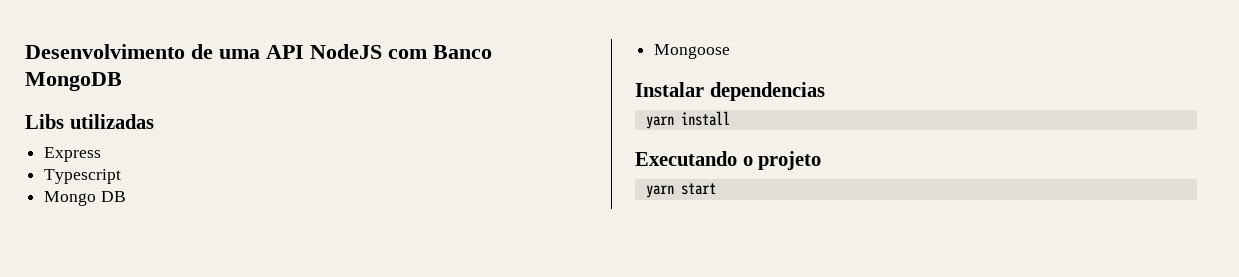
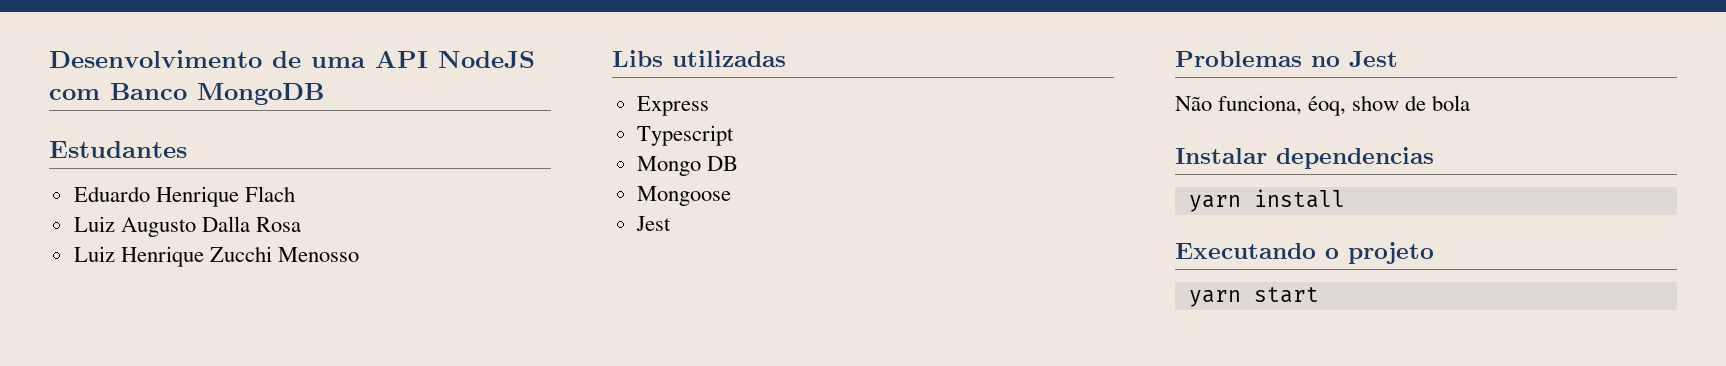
(122, 81) none -> [49,141,187,158] [73,186,295,207] [73,216,301,237] [73,246,359,267] // Estudantes // Eduardo Henrique Flach // Luiz Augusto Dalla Rosa // Luiz Henrique Zucchi Menosso
(731, 51) none -> [635,216,671,231] [1175,51,1398,67] [1175,95,1471,116] // Jest // Problemas no Jest // Não funciona, éoq, show de bola

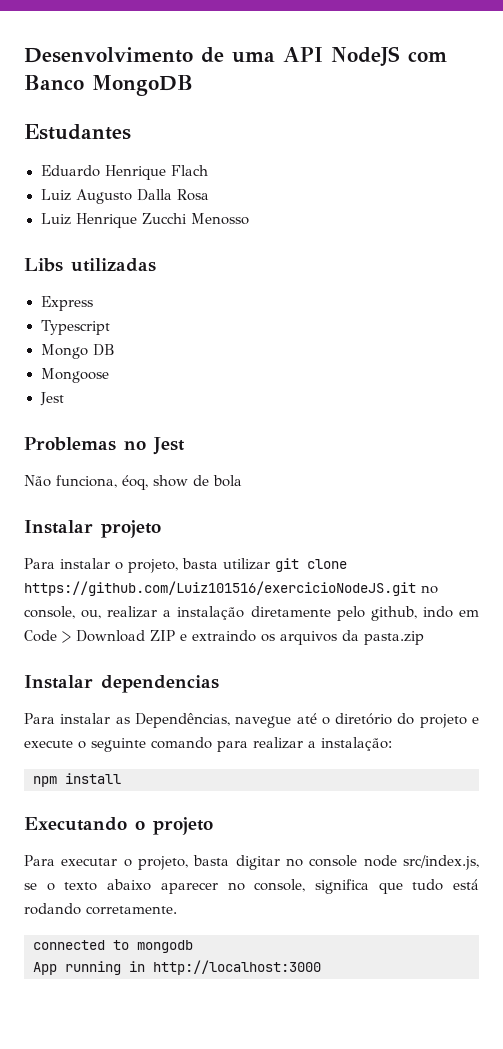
[1276,147,1434,169] [1188,189,1345,212] [1175,242,1434,264] [1188,287,1319,307] dependencias // yarn install // Executando o projeto // yarn start -> [101,520,161,538] [24,558,347,573] [24,581,438,596] [24,606,479,621] [24,630,424,645] [24,675,219,693] [24,713,480,728] [24,737,392,752] [33,773,121,787] [24,817,213,835] [24,855,479,870] [24,879,479,894] [24,903,177,915] [33,940,193,953] [33,960,321,975] projeto // Para instalar o projeto, basta utilizar git clone https://github.com/Luiz101516/exercicioNodeJS.git no console, ou, realizar a instalação diretamente pelo github, indo em Code > Download ZIP e extraindo os arquivos da pasta.zip // Instalar dependencias // Para instalar as Dependências, navegue até o diretório do projeto e execute o seguinte comando para realizar a instalação: // npm install // Executando o projeto // Para executar o projeto, basta digitar no console node src/index.js, se o texto abaixo aparecer no console, significa que tudo está rodando corretamente. // connected to mongodb // App running in http://localhost:3000

